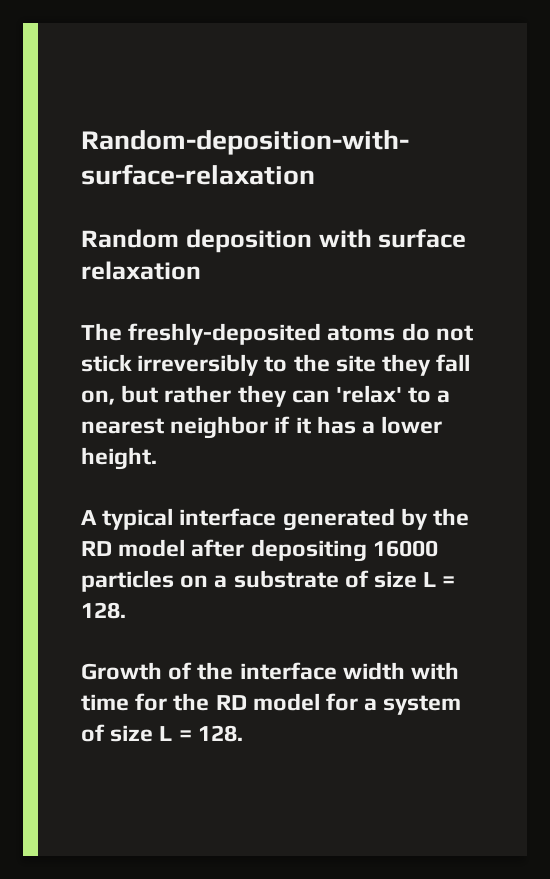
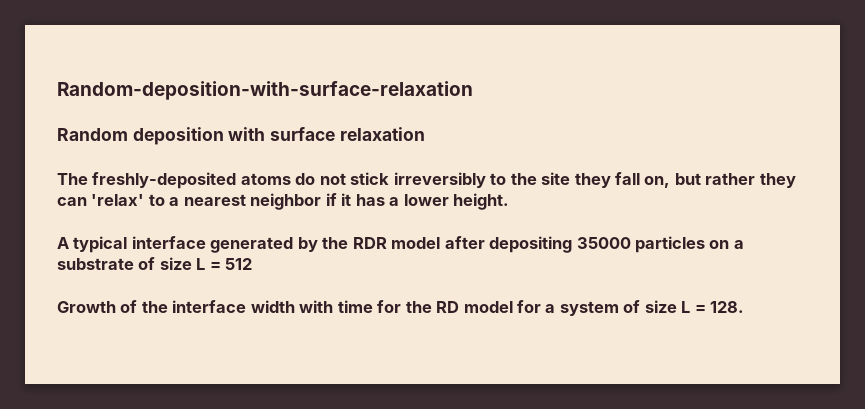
[81,541,112,556] RD -> [352,237,387,249] RDR
[372,540,438,557] 16000 -> [576,237,631,249] 35000
[81,602,126,619] 128. -> [225,258,253,270] 512

